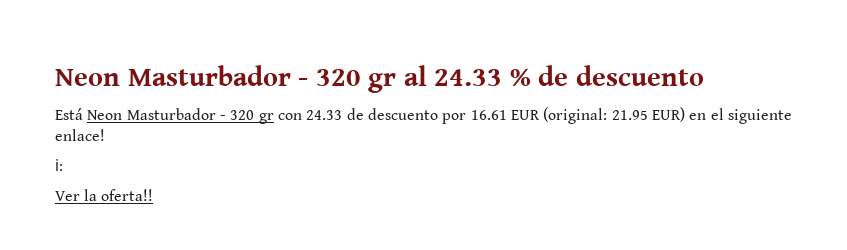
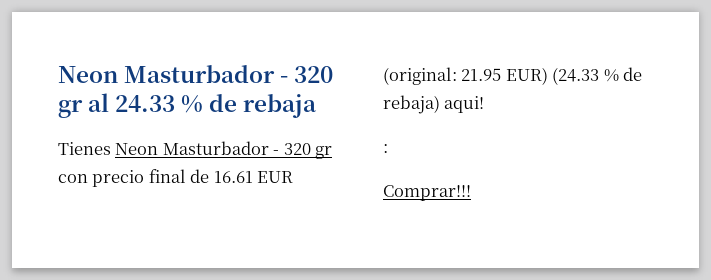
[576,65,705,86] [55,108,83,120] descuento // Está -> [243,94,318,118] [58,142,111,155] rebaja // Tienes
[306,108,467,124] 24.33 de descuento por -> [92,169,210,187] precio final de
[689,108,793,124] [55,129,105,141] [55,159,63,171] [55,189,154,201] en el siguiente enlace! // ℹ: // Ver la oferta!! -> [552,67,643,85] [383,95,485,114] [383,144,388,153] [383,185,471,201] (24.33 % de rebaja) aqui! // : // Comprar!!!

